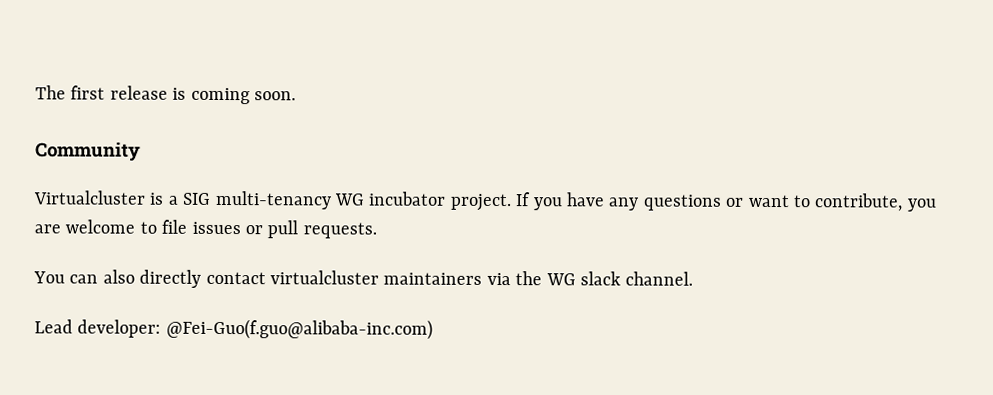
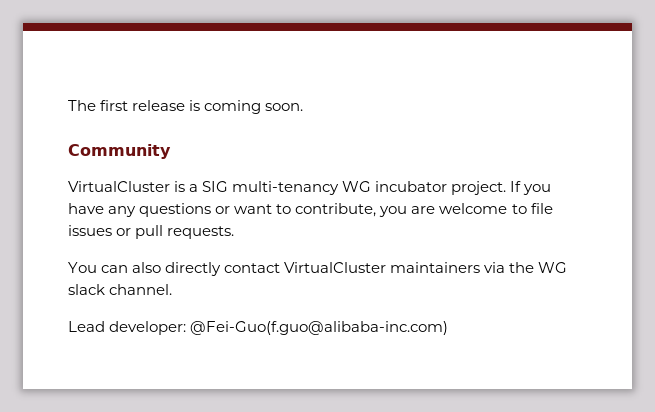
[33,190,146,205] Virtualcluster -> [68,181,170,192] VirtualCluster
[270,270,379,285] virtualcluster -> [284,262,387,273] VirtualCluster

